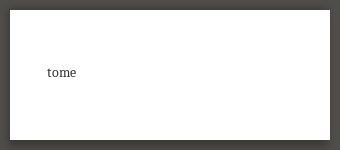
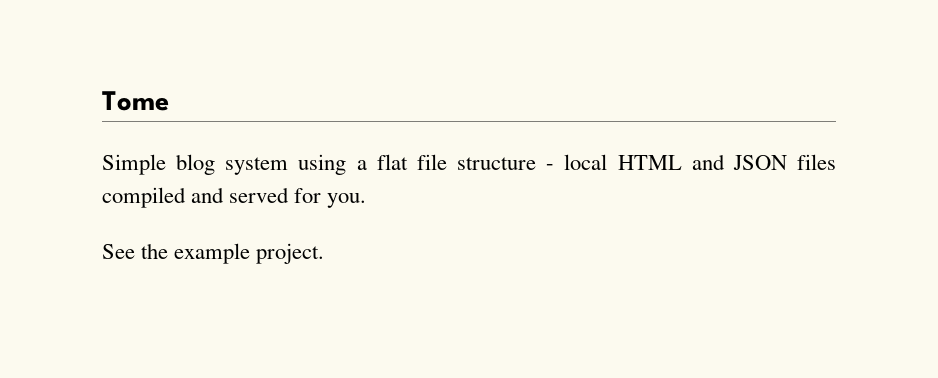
[47,68,76,77] tome -> [102,91,169,111] [102,154,836,175] [102,187,367,208] [102,243,325,264] Tome // Simple blog system using a flat file structure - local HTML and JSON files compiled and served for you. // See the example project.

